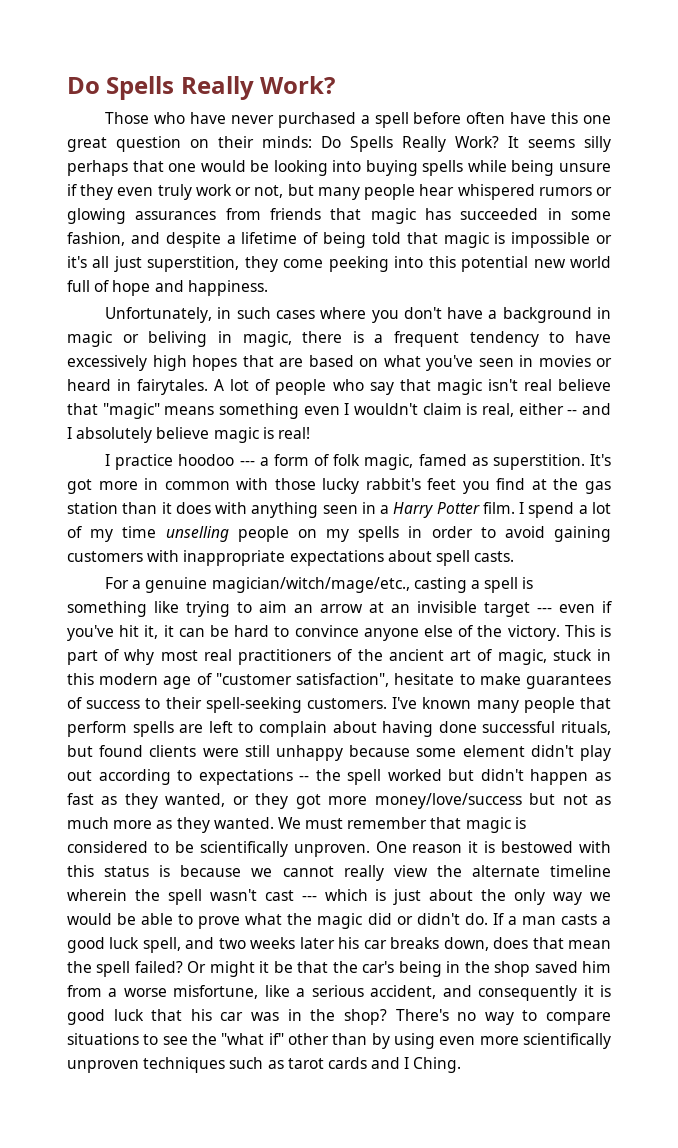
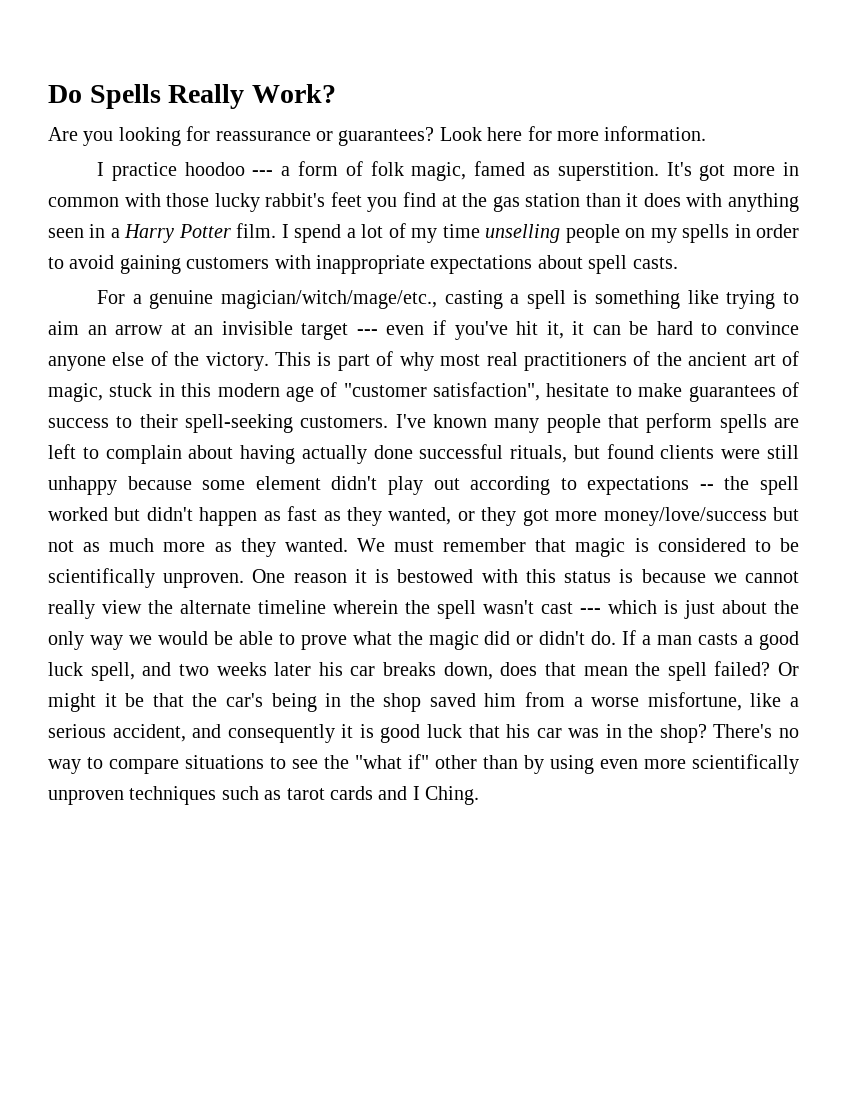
[105,112,611,128] [67,136,611,152] [67,160,611,176] [67,184,612,200] [67,208,611,224] [67,232,612,248] [67,256,611,272] [67,280,268,296] [105,307,612,323] [67,331,611,347] [67,355,612,371] [67,379,612,395] [67,403,612,419] [67,427,310,443] Those who have never purchased a spell before often have this one great question on their minds: Do Spells Really Work? It seems silly perhaps that one would be looking into buying spells while being unsure if they even truly work or not, but many people hear whispered rumors or glowing assurances from friends that magic has succeeded in some fashion, and despite a lifetime of being told that magic is impossible or it's all just superstition, they come peeking into this potential new world full of hope and happiness. // Unfortunately, in such cases where you don't have a background in magic or beliving in magic, there is a frequent tendency to have excessively high hopes that are based on what you've seen in movies or heard in fairytales. A lot of people who say that magic isn't real believe that "magic" means something even I wouldn't claim is real, either -- and I absolutely believe magic is real! -> [48,126,707,146] Are you looking for reassurance or guarantees? Look here for more information.
(434, 729) none -> [301,445,367,464] actually

